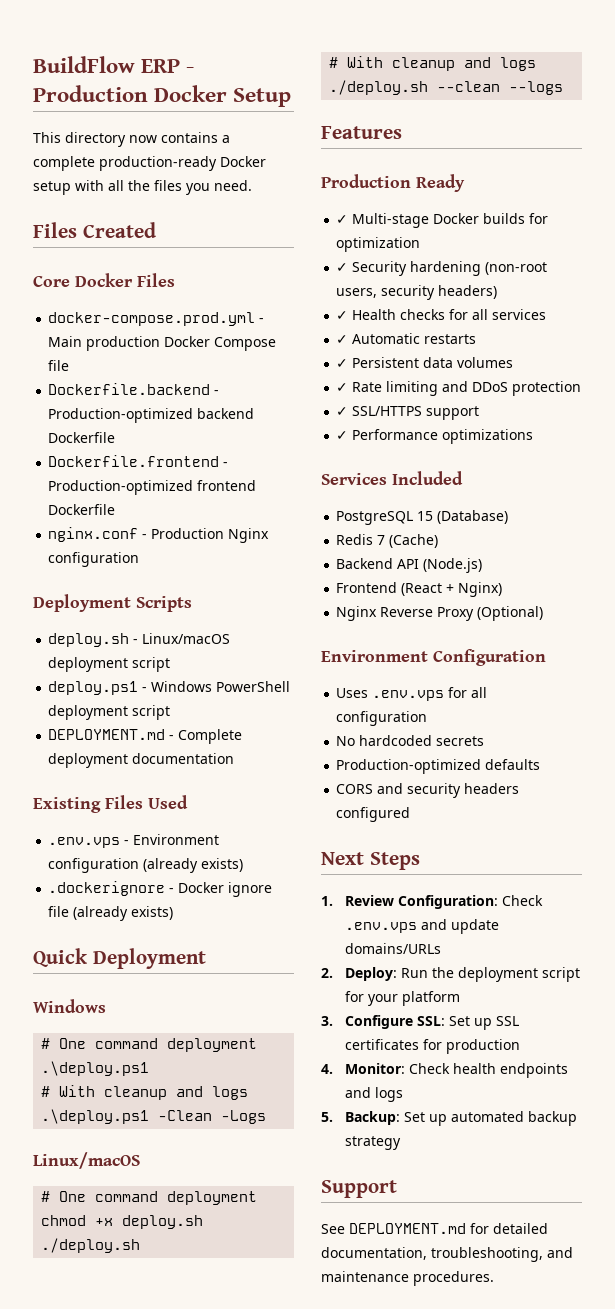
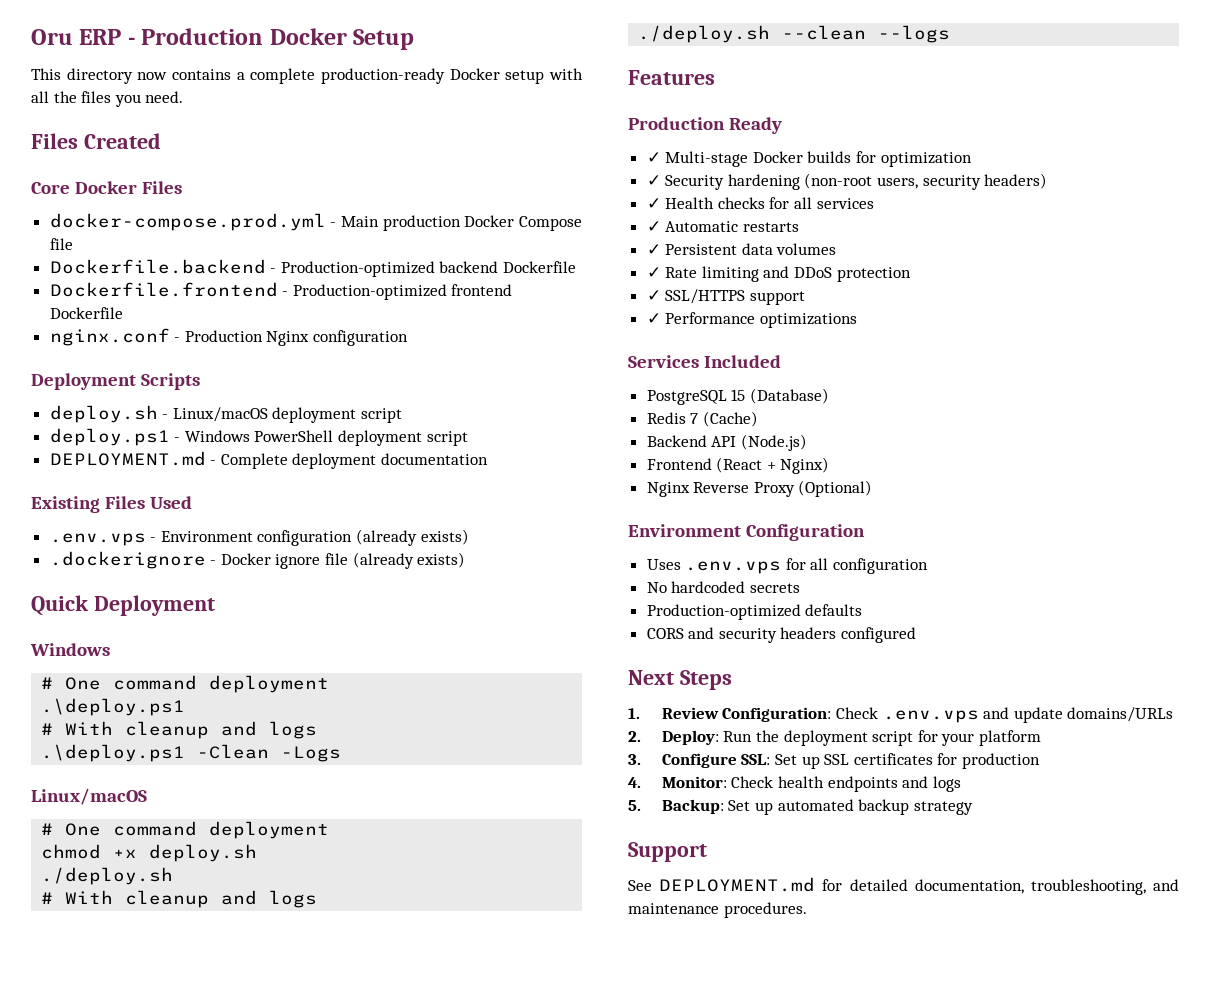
[33,56,135,73] BuildFlow -> [31,29,73,45] Oru

